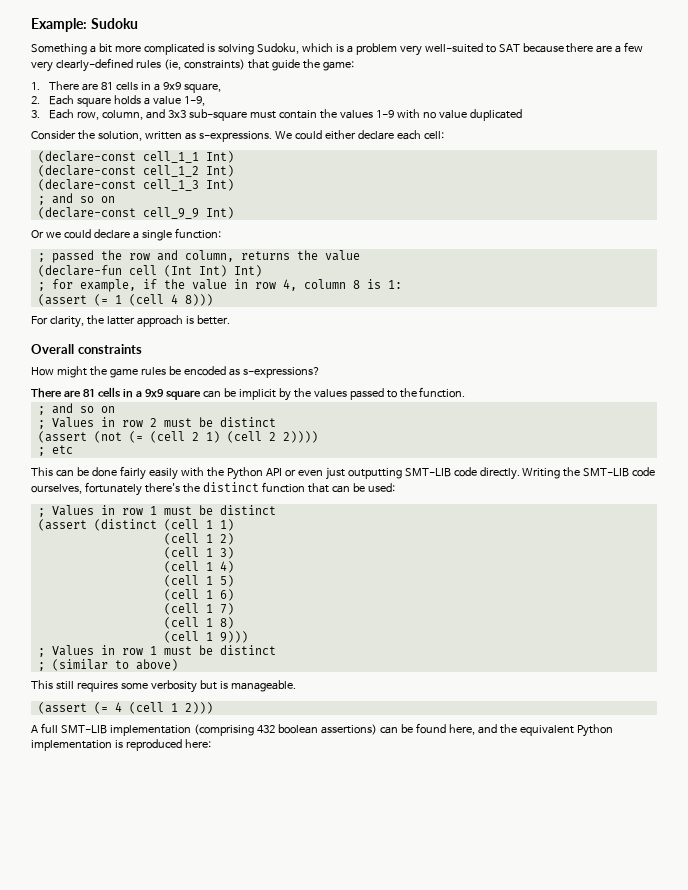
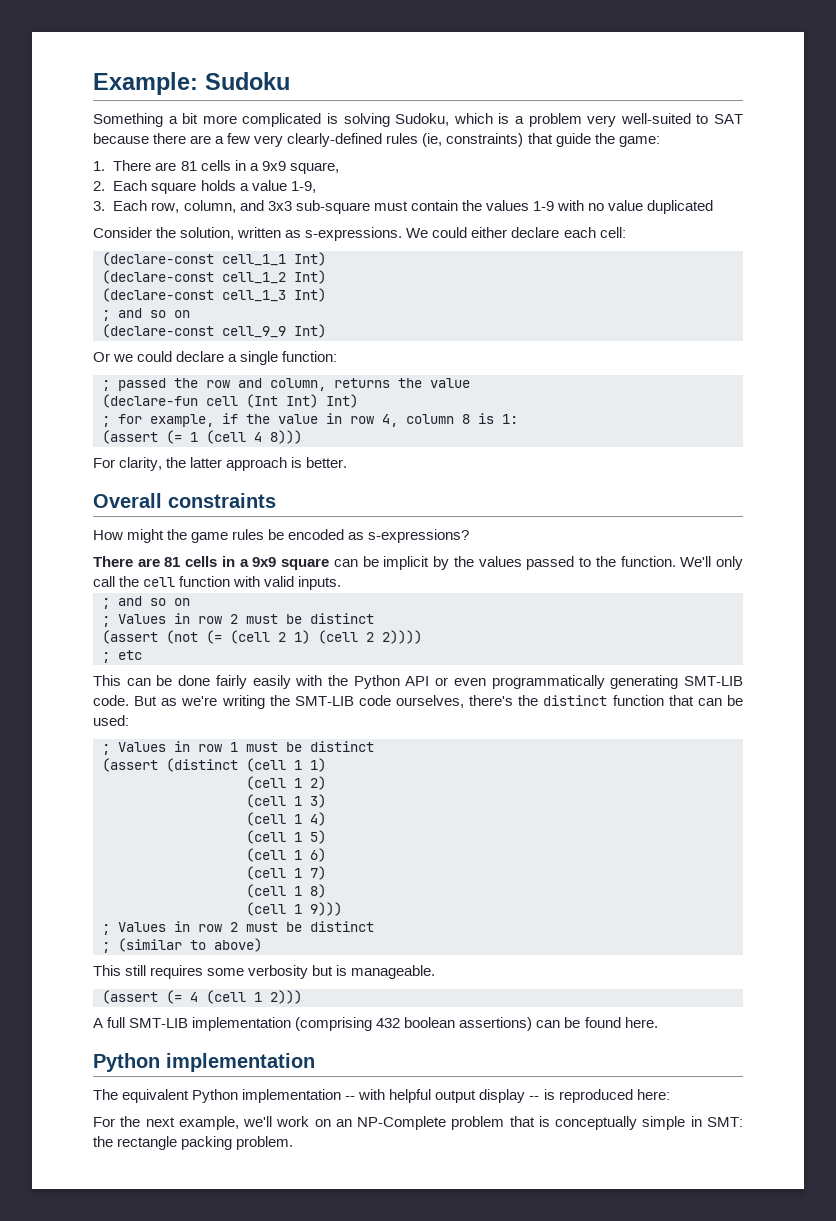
(466, 392) none -> [680,556,743,570] [93,576,342,590] We'll only call the cell function with valid inputs.
[325,467,561,480] just outputting SMT-LIB code directly. Writing -> [491,675,743,689] [93,695,265,709] programmatically generating SMT-LIB code. But as we're writing
[84,482,142,496] fortunately -> (465, 701) none
[149,646,157,655] 1 -> [230,922,238,932] 2
[448,724,613,737] [31,739,211,751] here, and the equivalent Python implementation is reproduced here: -> [624,1017,658,1028] [93,1053,315,1072] [93,1089,670,1103] [93,1116,743,1130] [93,1136,294,1150] here. // Python implementation // The equivalent Python implementation -- with helpful output display -- is reproduced here: // For the next example, we'll work on an NP-Complete problem that is conceptually simple in SMT: the rectangle packing problem.

